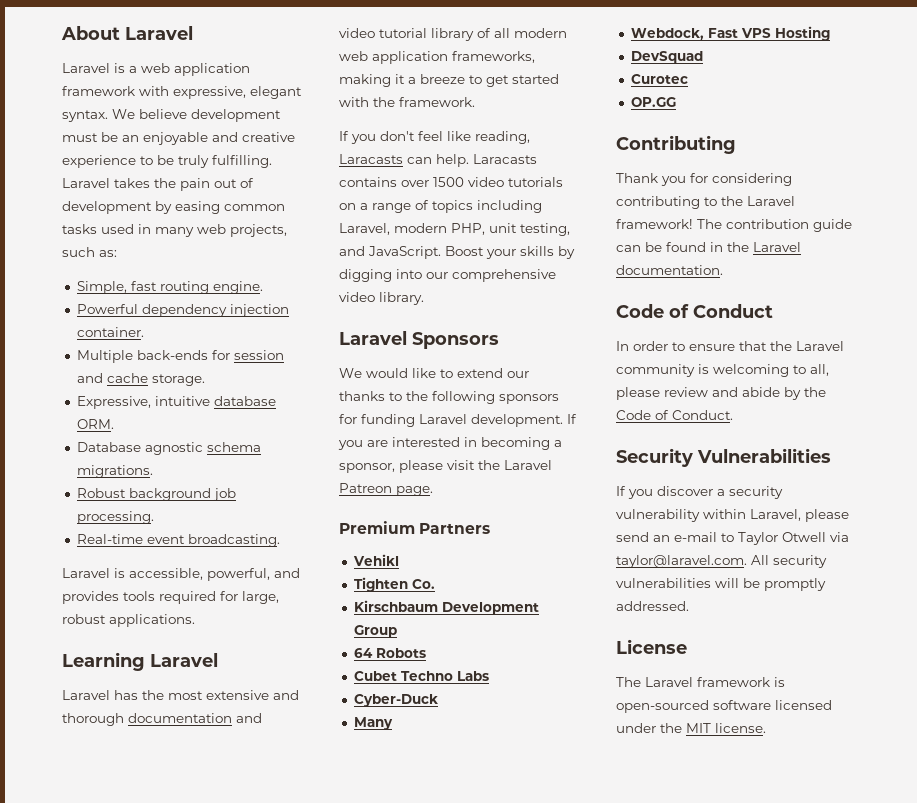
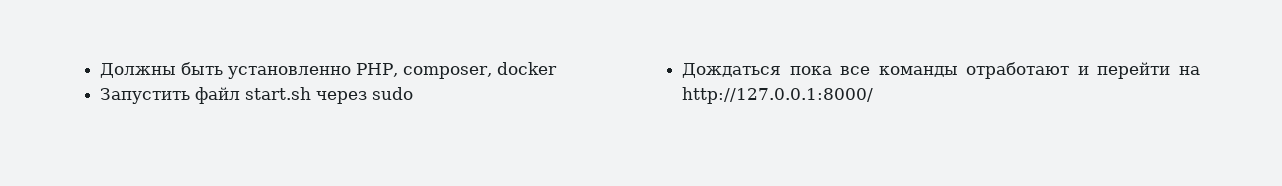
[61,26,193,40] [62,63,250,76] [62,86,302,99] [62,109,281,122] [62,132,295,145] [62,155,272,168] [62,178,254,191] [62,201,285,214] [62,224,287,237] [62,247,117,257] [76,281,263,294] [76,304,289,317] [76,327,144,337] [76,350,284,363] [76,373,205,386] [76,396,276,409] [76,419,114,429] [76,442,261,455] [76,465,153,478] [76,488,236,501] [76,511,154,524] [76,534,280,547] [62,568,300,581] [62,591,279,604] [62,614,195,627] [62,652,218,671] [62,690,299,700] [62,713,262,726] [339,28,567,41] [339,51,535,64] [339,74,559,87] [339,97,475,107] [339,131,530,144] [339,154,537,167] [339,177,563,187] [339,200,542,213] [339,223,570,236] [339,246,575,259] [339,269,556,282] [339,292,424,305] [339,331,499,349] [339,368,529,378] [339,391,559,404] [339,414,577,427] [338,437,562,450] [339,460,552,473] [339,483,433,496] [339,521,491,534] [352,554,399,566] [353,577,435,592] [353,600,539,615] [353,625,397,638] [353,648,426,658] [353,671,489,681] [353,694,438,707] [353,717,393,730] [630,26,830,41] [630,51,703,64] [630,74,688,84] [630,97,676,107] [616,135,736,154] [616,173,792,186] [616,196,795,209] [616,219,852,232] [616,242,801,252] [616,265,723,275] [616,304,773,318] [616,341,844,351] [616,364,829,377] [616,387,826,400] [616,410,733,420] [616,448,831,467] [616,486,783,499] [616,509,849,522] [616,532,849,545] [616,555,827,568] [616,578,826,591] [616,601,689,611] [616,639,687,654] [616,677,785,687] [616,700,832,713] [616,723,766,733] About Laravel // Laravel is a web application framework with expressive, elegant syntax. We believe development must be an enjoyable and creative experience to be truly fulfilling. Laravel takes the pain out of development by easing common tasks used in many web projects, such as: // Simple, fast routing engine. // Powerful dependency injection container. // Multiple back-ends for session and cache storage. // Expressive, intuitive database ORM. // Database agnostic schema migrations. // Robust background job processing. // Real-time event broadcasting. // Laravel is accessible, powerful, and provides tools required for large, robust applications. // Learning Laravel // Laravel has the most extensive and thorough documentation and video tutorial library of all modern web application frameworks, making it a breeze to get started with the framework. // If you don't feel like reading, Laracasts can help. Laracasts contains over 1500 video tutorials on a range of topics including Laravel, modern PHP, unit testing, and JavaScript. Boost your skills by digging into our comprehensive video library. // Laravel Sponsors // We would like to extend our thanks to the following sponsors for funding Laravel development. If you are interested in becoming a sponsor, please visit the Laravel Patreon page. // Premium Partners // Vehikl // Tighten Co. // Kirschbaum Development Group // 64 Robots // Cubet Techno Labs // Cyber-Duck // Many // Webdock, Fast VPS Hosting // DevSquad // Curotec // OP.GG // Contributing // Thank you for considering contributing to the Laravel framework! The contribution guide can be found in the Laravel documentation. // Code of Conduct // In order to ensure that the Laravel community is welcoming to all, please review and abide by the Code of Conduct. // Security Vulnerabilities // If you discover a security vulnerability within Laravel, please send an e-mail to Taylor Otwell via taylor@laravel.com. All security vulnerabilities will be promptly addressed. // License // The Laravel framework is open-sourced software licensed under the MIT license. -> [100,62,558,79] [100,87,414,104] [682,62,1200,79] [682,87,874,104] Должны быть установленно PHP, composer, docker // Запустить файл start.sh через sudo // Дождаться пока все команды отработают и перейти на http://127.0.0.1:8000/

